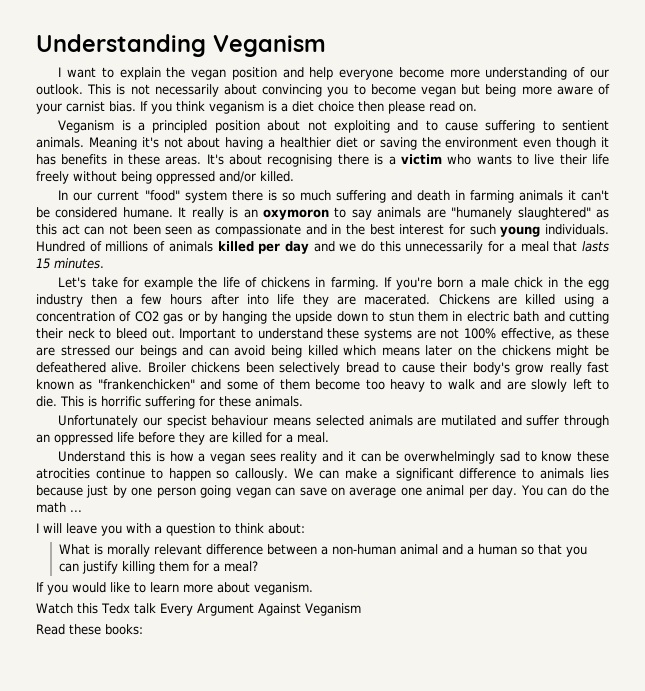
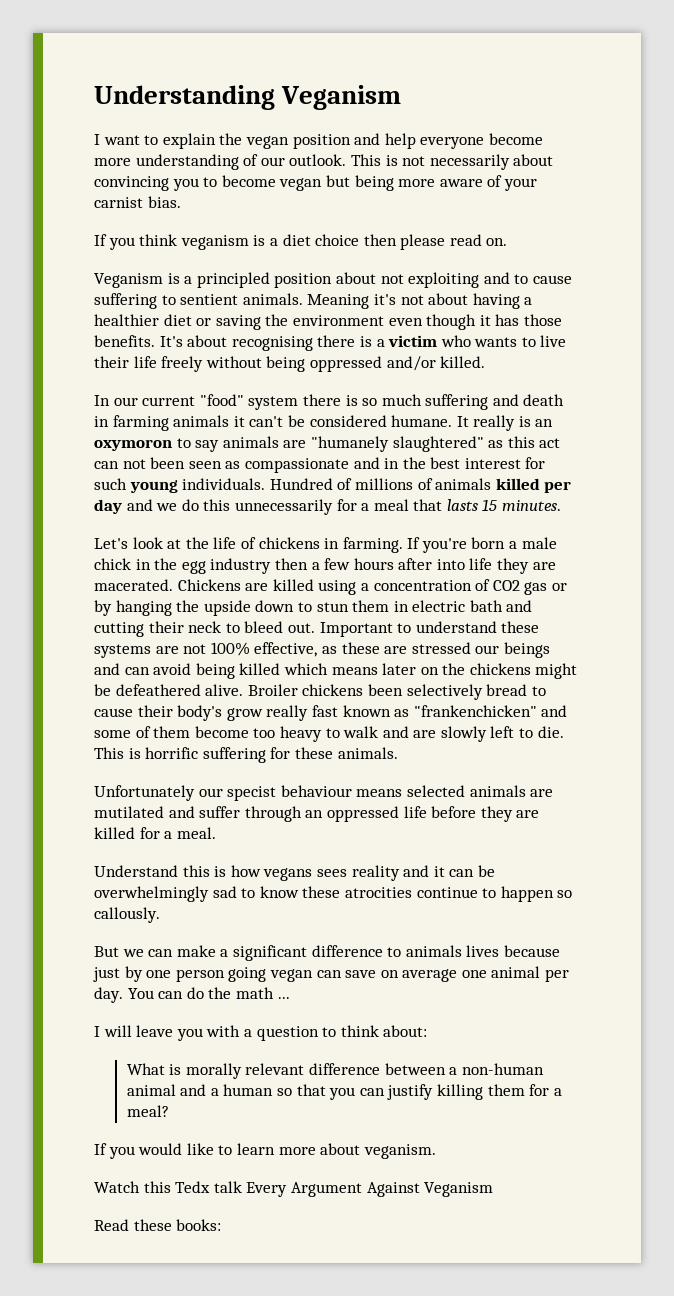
(136, 106) none -> (181, 202) //
[61,154,202,165] benefits in these areas. -> [523,314,562,326] [94,335,155,347] those benefits.
[91,277,194,290] take for example -> [132,537,182,549] look at
[198,453,246,464] a vegan -> [263,868,313,881] vegans
[294,468,314,479] We -> [94,946,144,957] // But we
[590,468,610,479] lies -> [466,945,500,957] lives

